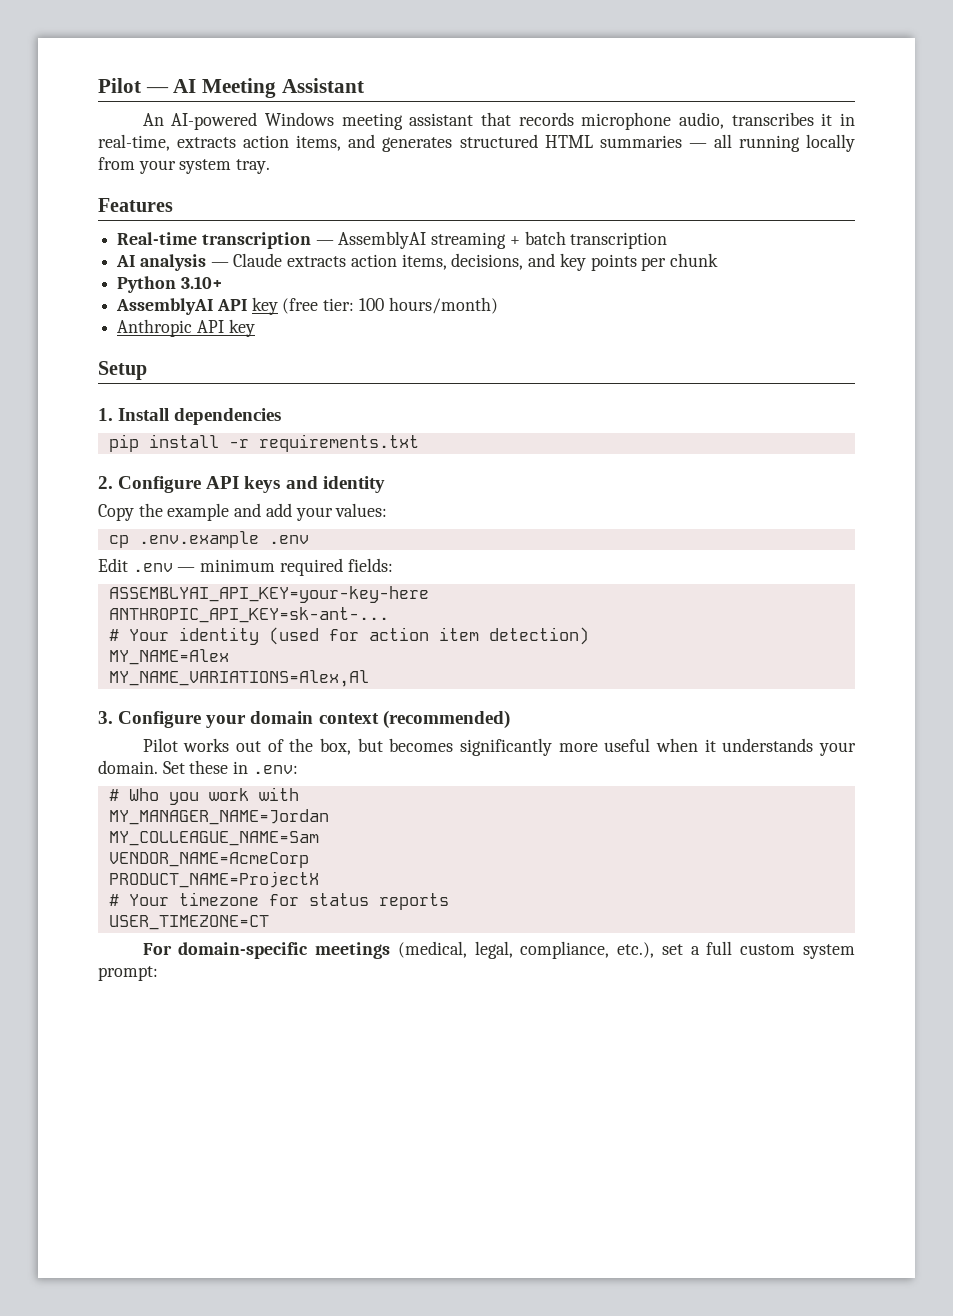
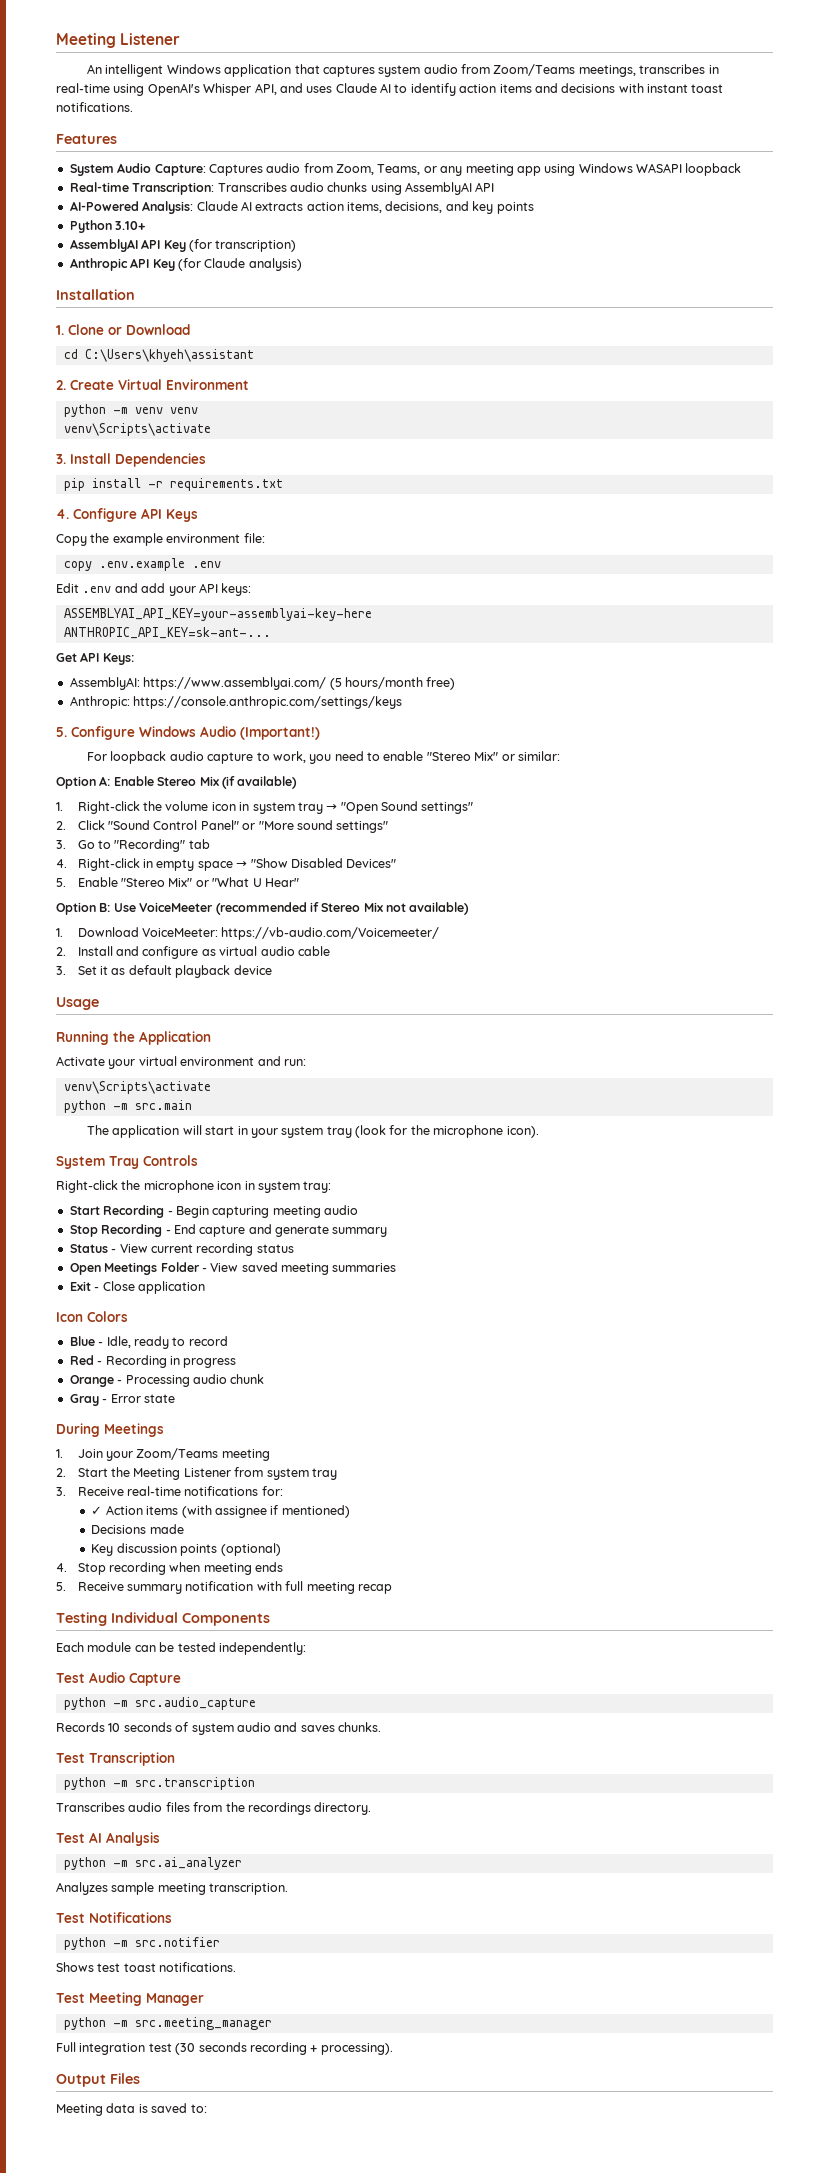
[98,78,364,98] [142,112,855,130] [98,134,856,152] [98,157,271,174] [98,198,173,212] [117,231,668,249] [116,253,283,271] Pilot — AI Meeting Assistant // An AI-powered Windows meeting assistant that records microphone audio, transcribes it in real-time, extracts action items, and generates structured HTML summaries — all running locally from your system tray. // Features // Real-time transcription — AssemblyAI streaming + batch transcription // AI analysis — Claude -> [56,33,181,48] [87,64,719,77] [56,83,724,96] [56,102,133,112] [56,134,117,144] [69,163,742,176] [69,182,495,195] [69,201,252,214] Meeting Listener // An intelligent Windows application that captures system audio from Zoom/Teams meetings, transcribes in real-time using OpenAI's Whisper API, and uses Claude AI to identify action items and decisions with instant toast notifications. // Features // System Audio Capture: Captures audio from Zoom, Teams, or any meeting app using Windows WASAPI loopback // Real-time Transcription: Transcribes audio chunks using AssemblyAI API // AI-Powered Analysis: Claude AI
[641,253,718,271] per chunk -> (534, 208) none
[251,297,498,315] [117,319,255,337] [98,361,147,380] [98,408,282,425] key (free tier: 100 hours/month) // Anthropic API key // Setup // 1. Install dependencies -> [163,239,297,252] [69,258,302,271] [56,289,135,300] [56,324,190,335] [63,349,254,362] [56,379,249,390] [63,404,198,417] [63,423,211,436] [56,453,206,467] Key (for transcription) // Anthropic API Key (for Claude analysis) // Installation // 1. Clone or Download // cd C:\Users\khyeh\assistant // 2. Create Virtual Environment // python -m venv venv // venv\Scripts\activate // 3. Install Dependencies
[98,476,113,489] 2. -> [56,509,69,519] 4.
[244,476,385,493] keys and identity -> [166,509,198,522] Keys
[234,503,388,521] [108,535,129,548] and add your values: // cp -> [166,533,265,543] [63,561,92,571] environment file: // copy
[177,558,393,576] [108,586,429,603] [108,607,389,623] [108,627,589,645] [108,649,229,665] [108,670,369,687] [98,710,510,729] [142,738,856,756] [98,760,298,774] [108,787,299,805] [108,809,329,825] [108,831,319,846] [108,852,309,868] [108,871,319,888] [108,892,449,910] [108,915,269,930] [142,941,856,959] [98,966,158,981] — minimum required fields: // ASSEMBLYAI_API_KEY=your-key-here // ANTHROPIC_API_KEY=sk-ant-... // # Your identity (used for action item detection) // MY_NAME=Alex // MY_NAME_VARIATIONS=Alex,Al // 3. Configure your domain context (recommended) // Pilot works out of the box, but becomes significantly more useful when it understands your domain. Set these in .env: // # Who you work with // MY_MANAGER_NAME=Jordan // MY_COLLEAGUE_NAME=Sam // VENDOR_NAME=AcmeCorp // PRODUCT_NAME=ProjectX // # Your timezone for status reports // USER_TIMEZONE=CT // For domain-specific meetings (medical, legal, compliance, etc.), set a full custom system prompt: -> [114,583,252,596] [63,608,372,621] [63,627,271,639] [56,652,134,665] [69,677,456,690] [69,696,403,709] [56,726,320,740] [87,751,560,764] [56,776,298,789] [56,801,474,814] [56,820,389,833] [56,839,210,852] [56,858,397,871] [56,877,299,887] [56,902,470,915] [56,927,440,940] [56,946,330,959] [56,965,272,978] [56,997,99,1010] [56,1031,211,1045] [56,1056,306,1069] [63,1081,211,1094] [63,1100,192,1113] [87,1125,539,1138] [56,1155,198,1169] [56,1180,332,1193] [69,1205,358,1218] [69,1224,388,1237] [69,1243,294,1256] [69,1262,397,1275] [69,1281,205,1294] [56,1311,128,1322] [69,1336,228,1349] [69,1355,237,1368] [69,1374,265,1387] [69,1394,175,1406] [56,1423,164,1437] [56,1448,270,1461] [56,1467,337,1480] [56,1486,283,1496] [91,1505,350,1518] [91,1524,184,1534] [91,1543,281,1556] [56,1562,284,1575] [56,1581,392,1594] [56,1612,270,1626] [56,1642,306,1655] [56,1672,181,1686] [63,1697,256,1710] [56,1722,381,1735] [56,1752,175,1766] [63,1777,255,1790] [56,1802,372,1815] [56,1832,160,1846] [63,1857,242,1870] [56,1882,289,1895] [56,1912,172,1923] [63,1937,220,1950] [56,1962,237,1972] [56,1992,204,2006] [63,2017,272,2030] [56,2042,393,2055] [56,2073,140,2087] [56,2103,207,2116] and add your API keys: // ASSEMBLYAI_API_KEY=your-assemblyai-key-here // ANTHROPIC_API_KEY=sk-ant-... // Get API Keys: // AssemblyAI: https://www.assemblyai.com/ (5 hours/month free) // Anthropic: https://console.anthropic.com/settings/keys // 5. Configure Windows Audio (Important!) // For loopback audio capture to work, you need to enable "Stereo Mix" or similar: // Option A: Enable Stereo Mix (if available) // 1. Right-click the volume icon in system tray → "Open Sound settings" // 2. Click "Sound Control Panel" or "More sound settings" // 3. Go to "Recording" tab // 4. Right-click in empty space → "Show Disabled Devices" // 5. Enable "Stereo Mix" or "What U Hear" // Option B: Use VoiceMeeter (recommended if Stereo Mix not available) // 1. Download VoiceMeeter: https://vb-audio.com/Voicemeeter/ // 2. Install and configure as virtual audio cable // 3. Set it as default playback device // Usage // Running the Application // Activate your virtual environment and run: // venv\Scripts\activate // python -m src.main // The application will start in your system tray (look for the microphone icon). // System Tray Controls // Right-click the microphone icon in system tray: // Start Recording - Begin capturing meeting audio // Stop Recording - End capture and generate summary // Status - View current recording status // Open Meetings Folder - View saved meeting summaries // Exit - Close application // Icon Colors // Blue - Idle, ready to record // Red - Recording in progress // Orange - Processing audio chunk // Gray - Error state // During Meetings // 1. Join your Zoom/Teams meeting // 2. Start the Meeting Listener from system tray // 3. Receive real-time notifications for: // ✓ Action items (with assignee if mentioned) // Decisions made // Key discussion points (optional) // 4. Stop recording when meeting ends // 5. Receive summary notification with full meeting recap // Testing Individual Components // Each module can be tested independently: // Test Audio Capture // python -m src.audio_capture // Records 10 seconds of system audio and saves chunks. // Test Transcription // python -m src.transcription // Transcribes audio files from the recordings directory. // Test AI Analysis // python -m src.ai_analyzer // Analyzes sample meeting transcription. // Test Notifications // python -m src.notifier // Shows test toast notifications. // Test Meeting Manager // python -m src.meeting_manager // Full integration test (30 seconds recording + processing). // Output Files // Meeting data is saved to:

